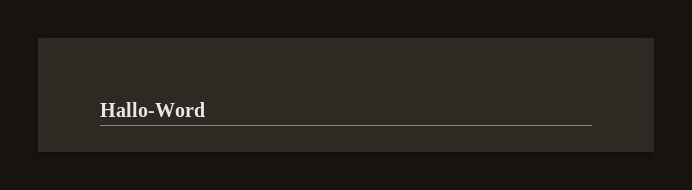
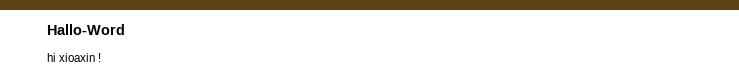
(205, 109) none -> [47,53,102,62] // hi xioaxin !

